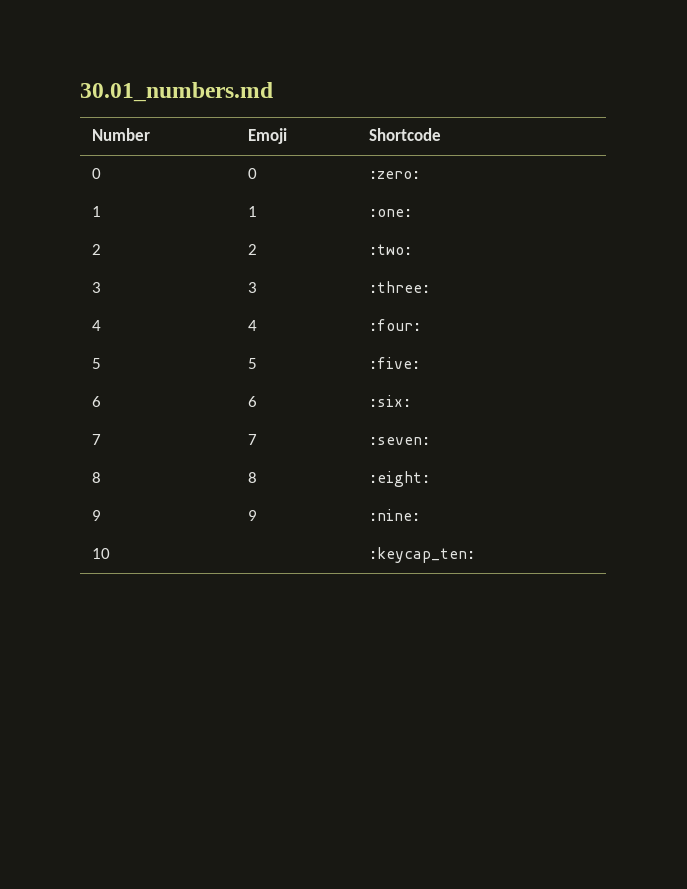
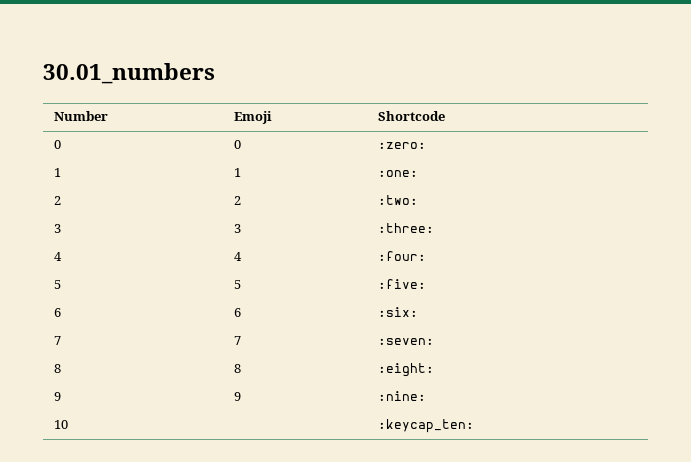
[80,82,273,102] 30.01_numbers.md -> [43,63,215,84] 30.01_numbers

